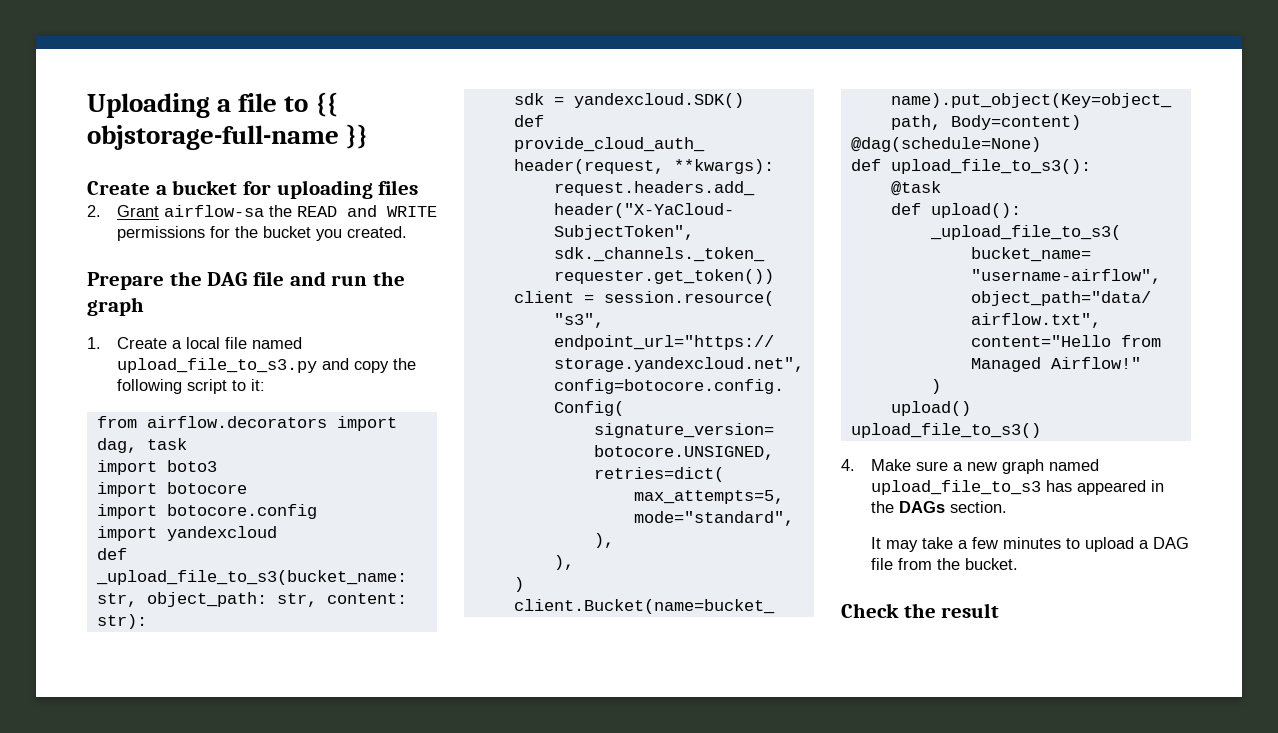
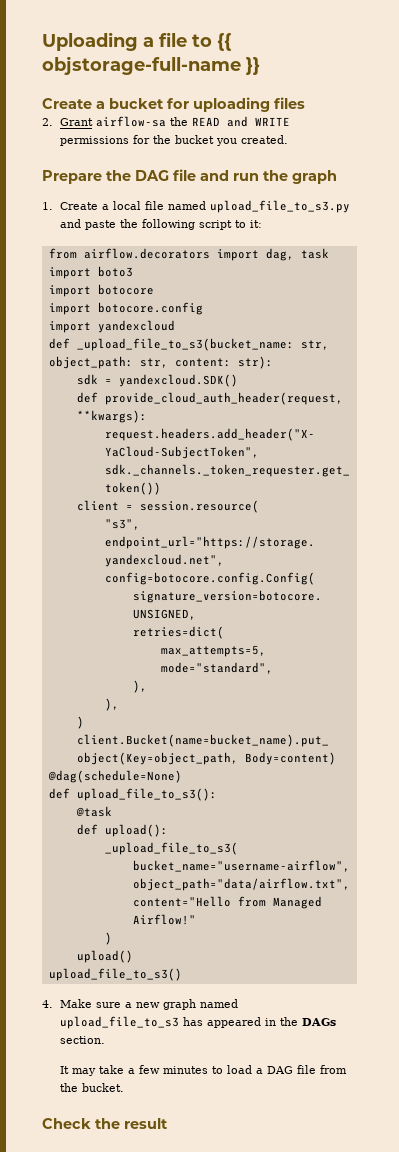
[353,361,389,373] copy -> [84,220,116,230] paste
[1084,537,1134,552] upload -> [226,1065,252,1074] load

